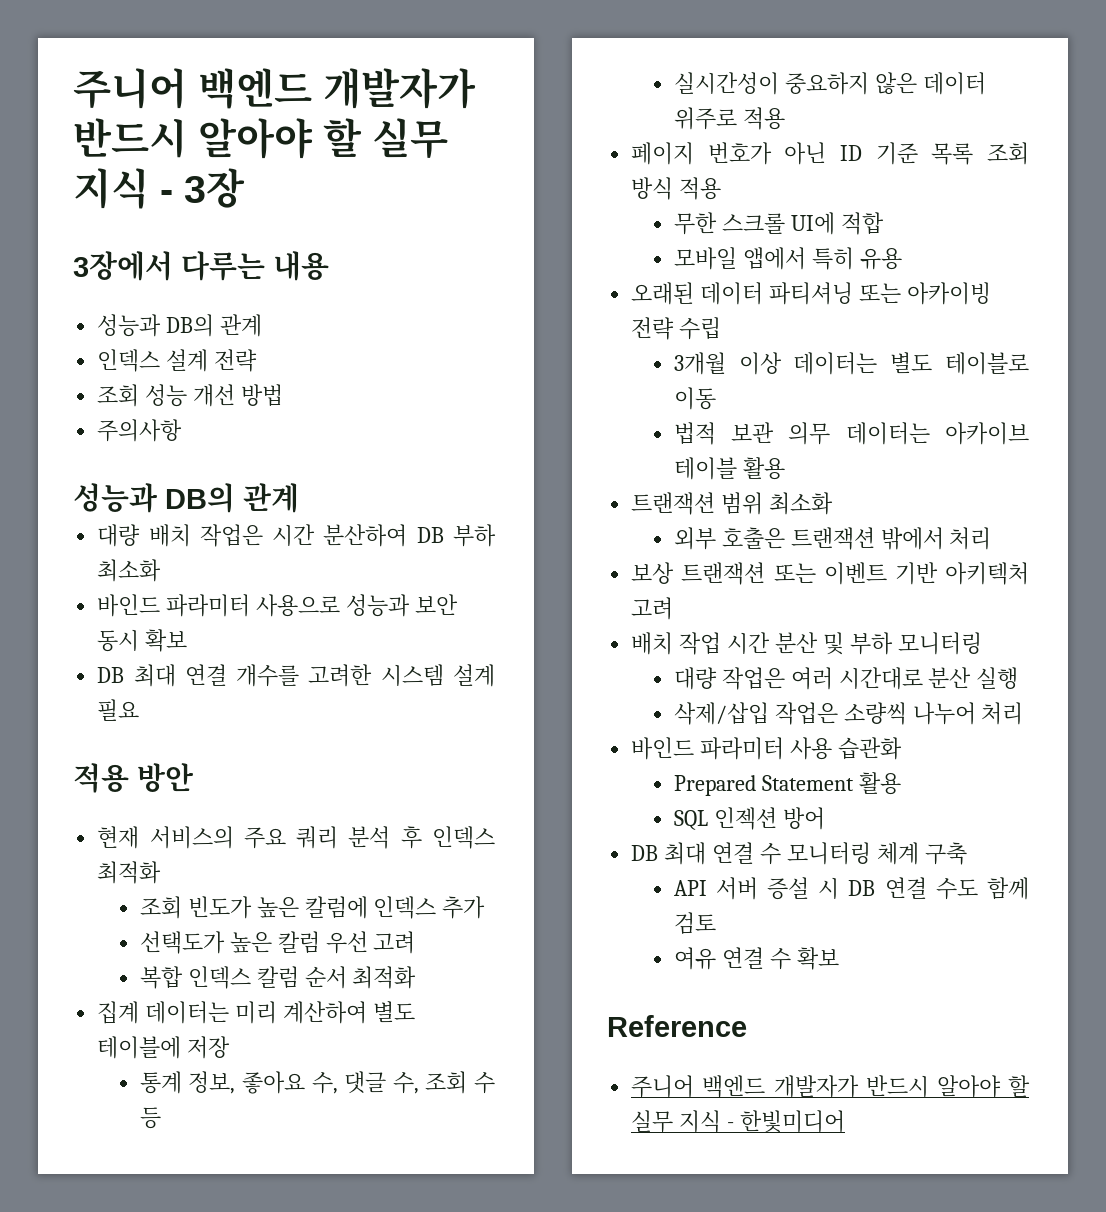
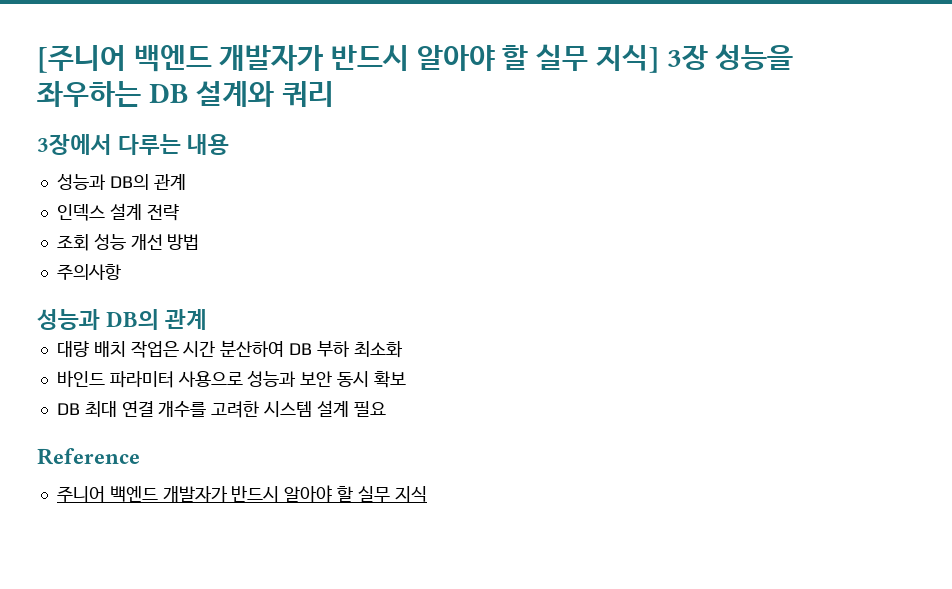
[73,68,476,109] [73,118,448,159] [73,168,173,209] 주니어 백엔드 개발자가 반드시 알아야 할 실무 지식 - -> [37,44,659,73] [주니어 백엔드 개발자가 반드시 알아야 할 실무 지식]
(245, 188) none -> [715,44,794,70] [37,81,335,107] 성능을 좌우하는 DB 설계와 쿼리
[73,763,194,793] [97,826,496,849] [97,861,162,884] [139,896,486,919] [139,931,416,954] [139,966,417,989] [97,1001,415,1024] [97,1036,231,1059] [139,1071,495,1094] [139,1107,161,1129] [673,72,986,95] [673,107,785,130] [631,142,1029,165] [631,177,722,200] [673,212,884,235] [673,247,902,270] [631,282,991,305] [631,317,722,340] [673,352,1029,375] [673,387,716,410] [673,422,1029,445] [673,457,785,480] [631,492,834,515] [673,527,992,550] [631,562,1029,585] [631,597,674,620] [631,632,982,655] [673,667,1019,690] [673,702,1024,725] [631,737,903,760] [673,772,901,796] [673,807,825,830] [631,842,967,865] [673,877,1029,900] [673,912,716,934] [673,947,839,970] // 적용 방안 // 현재 서비스의 주요 쿼리 분석 후 인덱스 최적화 // 조회 빈도가 높은 칼럼에 인덱스 추가 // 선택도가 높은 칼럼 우선 고려 // 복합 인덱스 칼럼 순서 최적화 // 집계 데이터는 미리 계산하여 별도 테이블에 저장 // 통계 정보, 좋아요 수, 댓글 수, 조회 수 등 // 실시간성이 중요하지 않은 데이터 위주로 적용 // 페이지 번호가 아닌 ID 기준 목록 조회 방식 적용 // 무한 스크롤 UI에 적합 // 모바일 앱에서 특히 유용 // 오래된 데이터 파티셔닝 또는 아카이빙 전략 수립 // 3개월 이상 데이터는 별도 테이블로 이동 // 법적 보관 의무 데이터는 아카이브 테이블 활용 // 트랜잭션 범위 최소화 // 외부 호출은 트랜잭션 밖에서 처리 // 보상 트랜잭션 또는 이벤트 기반 아키텍처 고려 // 배치 작업 시간 분산 및 부하 모니터링 // 대량 작업은 여러 시간대로 분산 실행 // 삭제/삽입 작업은 소량씩 나누어 처리 // 바인드 파라미터 사용 습관화 // Prepared Statement 활용 // SQL 인젝션 방어 // DB 최대 연결 수 모니터링 체계 구축 // API 서버 증설 시 DB 연결 수도 함께 검토 // 여유 연결 수 확보 -> (386, 409) none
[727,1110,846,1133] - 한빛미디어 -> (427, 494) none

